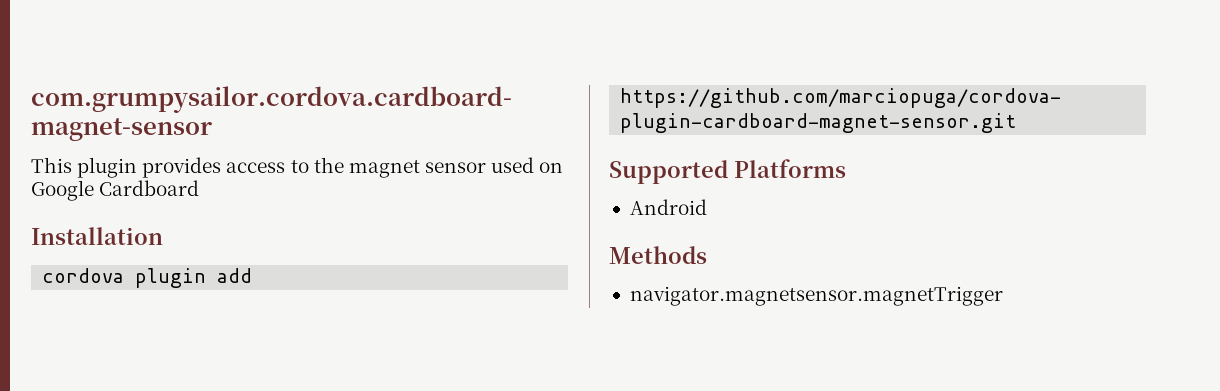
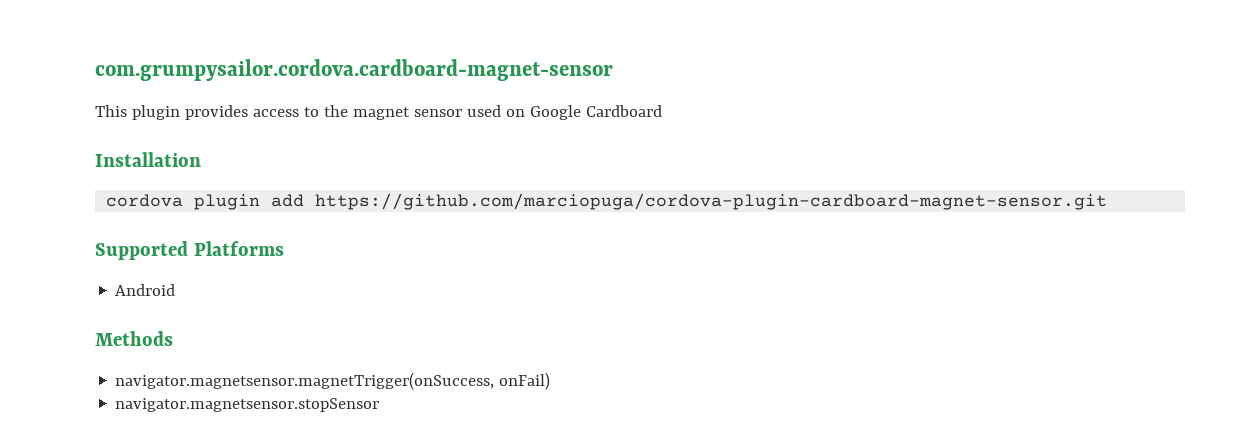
[629,286,1003,306] navigator.magnetsensor.magnetTrigger -> [115,372,551,390] [115,398,380,412] navigator.magnetsensor.magnetTrigger(onSuccess, onFail) // navigator.magnetsensor.stopSensor

